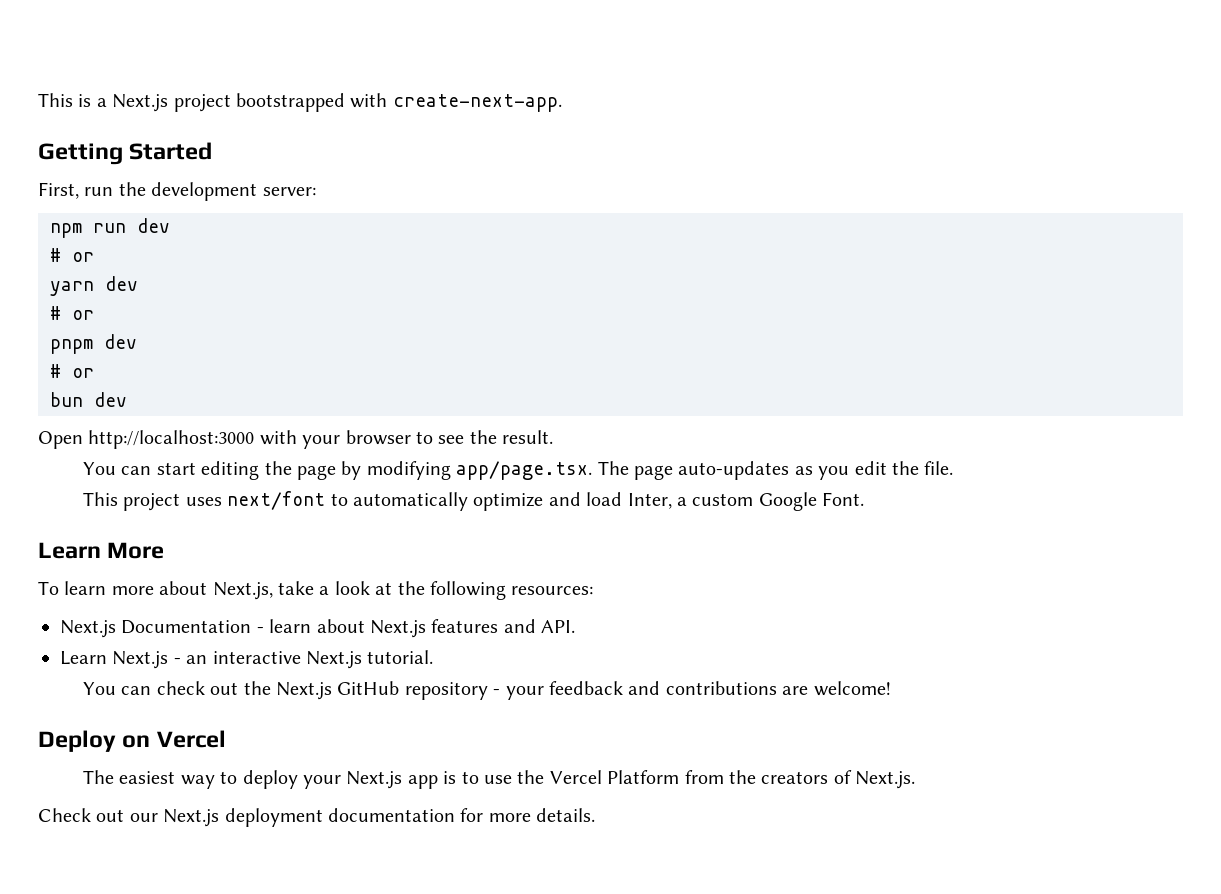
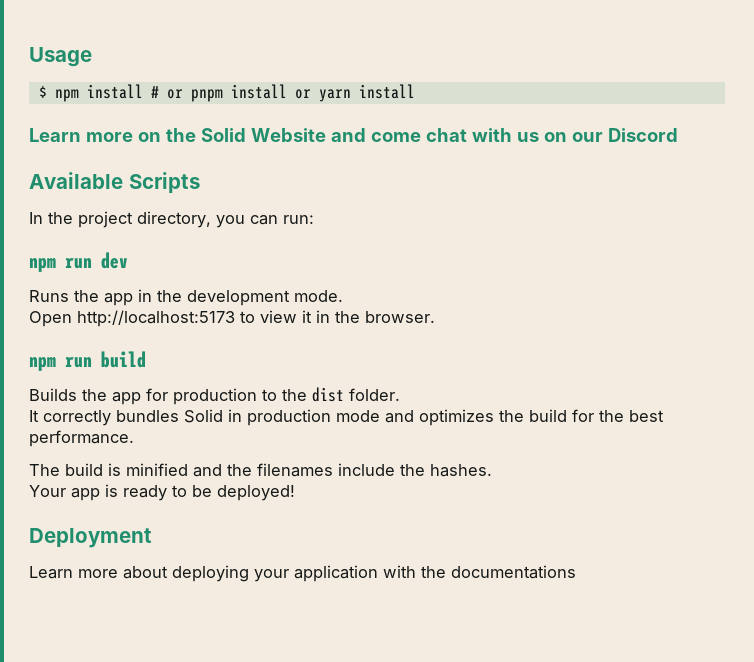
[38,93,562,112] [38,142,213,165] [38,182,316,201] [50,218,170,238] [50,248,94,262] [50,276,138,296] [50,306,94,320] [50,334,137,354] [50,364,94,378] [50,392,127,407] [38,430,554,449] [82,461,954,480] [82,491,865,511] [38,542,165,559] [38,581,594,600] [60,619,576,638] [60,650,434,669] [82,681,891,700] [38,730,226,752] [82,770,916,789] [38,808,596,827] This is a Next.js project bootstrapped with create-next-app. // Getting Started // First, run the development server: // npm run dev // # or // yarn dev // # or // pnpm dev // # or // bun dev // Open http://localhost:3000 with your browser to see the result. // You can start editing the page by modifying app/page.tsx. The page auto-updates as you edit the file. // This project uses next/font to automatically optimize and load Inter, a custom Google Font. // Learn More // To learn more about Next.js, take a look at the following resources: // Next.js Documentation - learn about Next.js features and API. // Learn Next.js - an interactive Next.js tutorial. // You can check out the Next.js GitHub repository - your feedback and contributions are welcome! // Deploy on Vercel // The easiest way to deploy your Next.js app is to use the Vercel Platform from the creators of Next.js. // Check out our Next.js deployment documentation for more details. -> [29,47,92,67] [38,84,415,102] [29,128,678,142] [29,172,200,193] [29,211,314,228] [29,252,128,272] [29,289,343,306] [29,310,435,327] [29,351,146,371] [29,387,400,405] [29,409,664,426] [29,430,134,447] [29,463,492,477] [29,484,295,501] [29,528,152,548] [29,565,576,582] Usage // $ npm install # or pnpm install or yarn install // Learn more on the Solid Website and come chat with us on our Discord // Available Scripts // In the project directory, you can run: // npm run dev // Runs the app in the development mode. // Open http://localhost:5173 to view it in the browser. // npm run build // Builds the app for production to the dist folder. // It correctly bundles Solid in production mode and optimizes the build for the best performance. // The build is minified and the filenames include the hashes. // Your app is ready to be deployed! // Deployment // Learn more about deploying your application with the documentations

